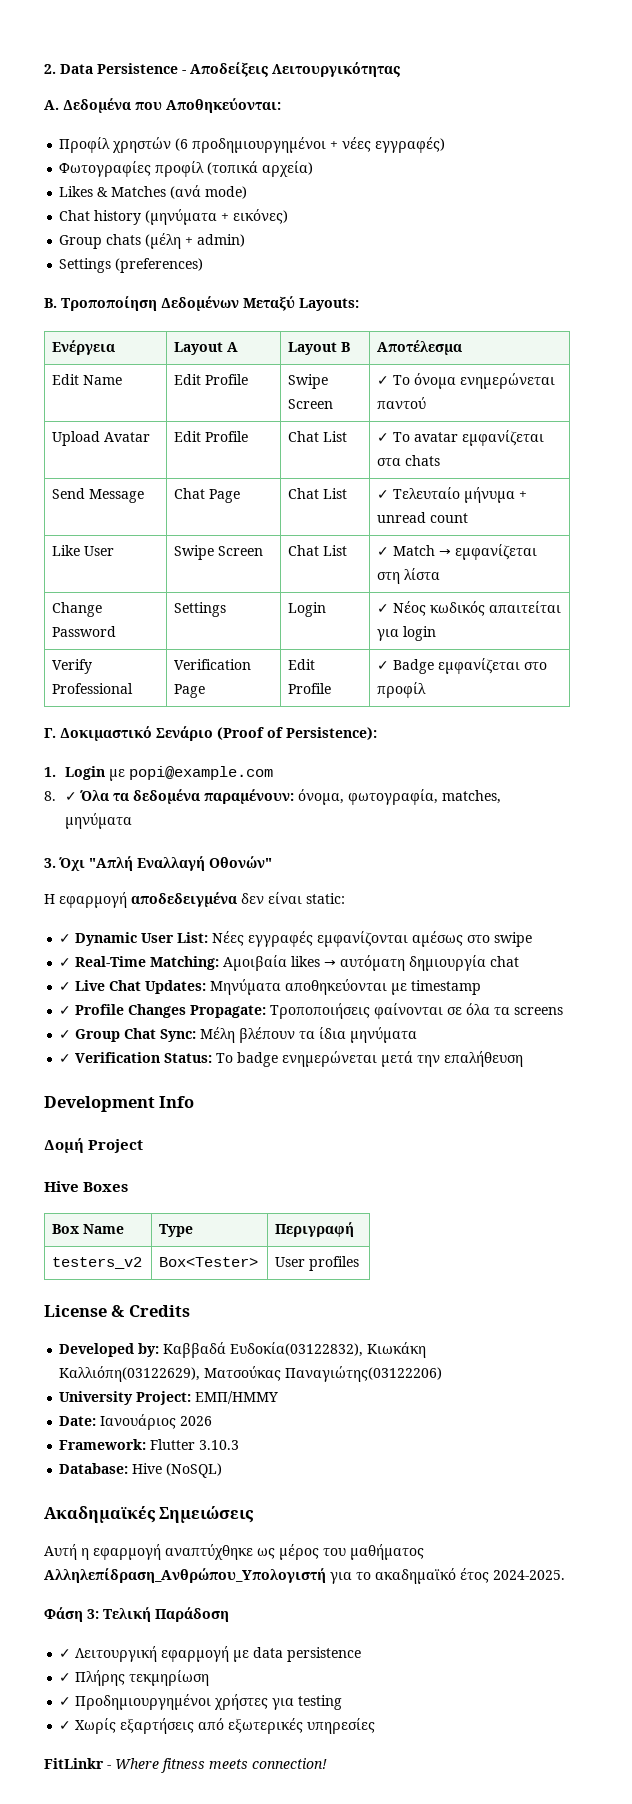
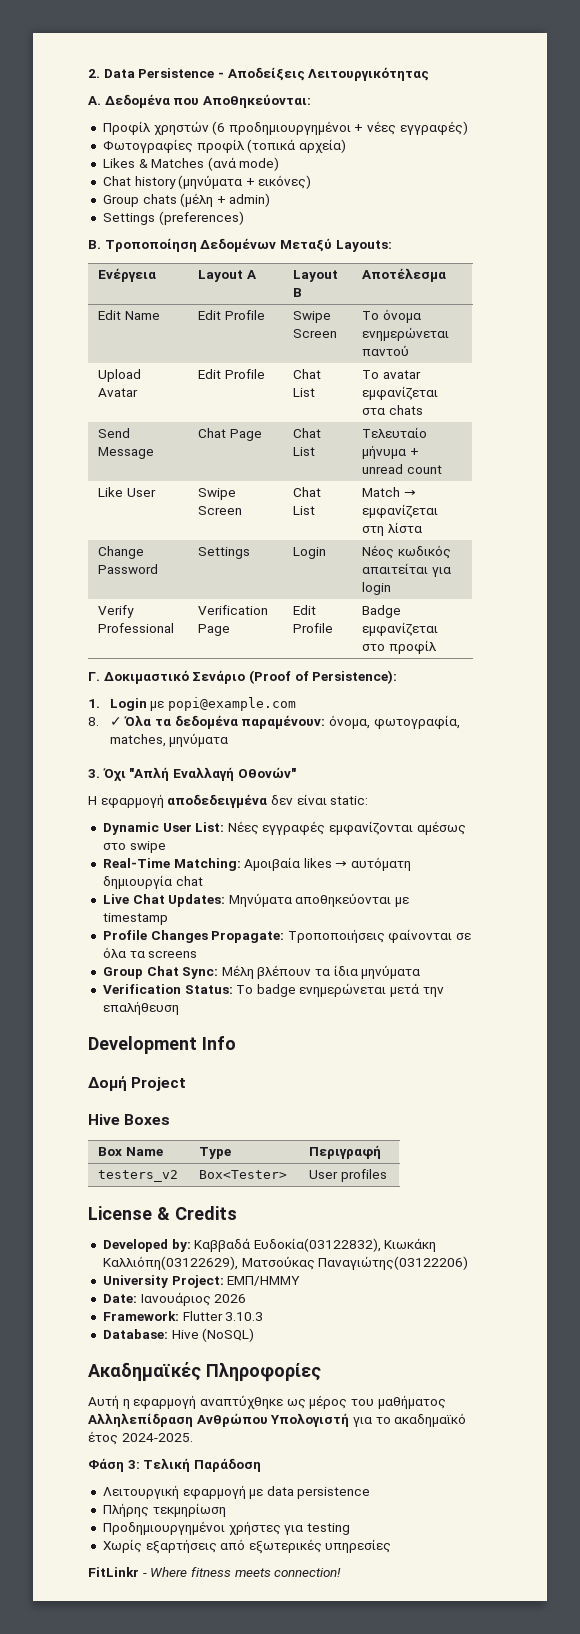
[377,376,390,385] ✓ -> (338, 333) none
[377,433,390,442] ✓ -> (316, 392) none
[377,490,390,499] ✓ -> (316, 451) none
[377,547,390,556] ✓ -> (316, 510) none
[377,604,390,613] ✓ -> (327, 553) none
[377,661,390,670] ✓ -> (334, 628) none
[59,934,72,943] ✓ -> (369, 800) none
[59,958,72,967] ✓ -> (166, 847) none
[59,982,72,991] ✓ -> (203, 881) none
[59,1006,72,1015] ✓ -> (168, 919) none
[59,1030,72,1039] ✓ -> (198, 954) none
[59,1054,72,1063] ✓ -> (421, 972) none
[159,1506,255,1523] Σημειώσεις -> [205,1362,321,1382] Πληροφορίες
[44,1568,326,1583] Αλληλεπίδραση_Ανθρώπου_Υπολογιστή -> [88,1413,350,1427] Αλληλεπίδραση Ανθρώπου Υπολογιστή
[59,1649,72,1658] ✓ -> (261, 1465) none
[59,1673,72,1682] ✓ -> (371, 1493) none
[59,1697,72,1706] ✓ -> (226, 1510) none
[59,1721,72,1730] ✓ -> (350, 1529) none

